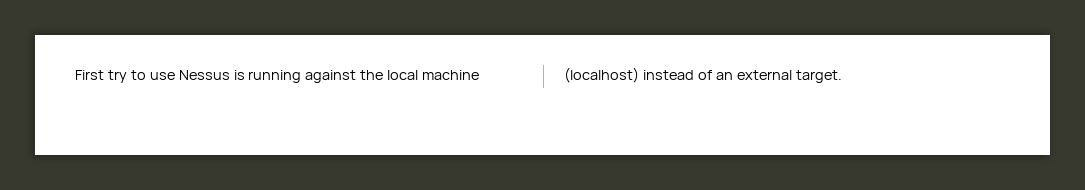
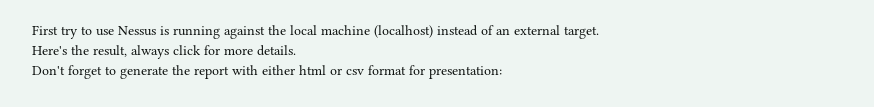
(842, 76) none -> [32,45,296,59] [32,65,502,79] // Here's the result, always click for more details. // Don't forget to generate the report with either html or csv format for presentation:

